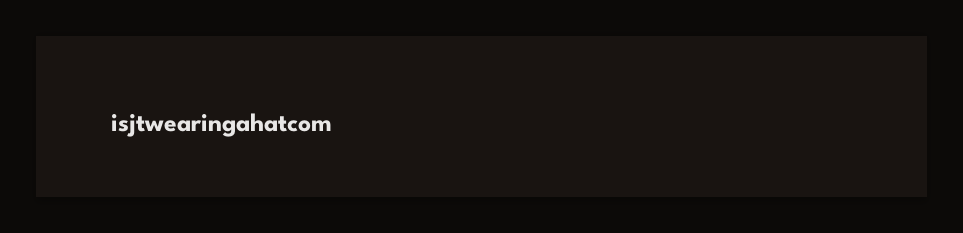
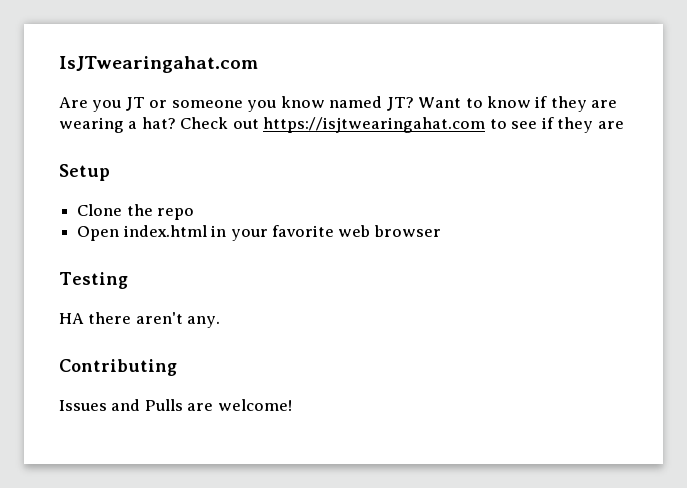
[111,113,332,137] isjtwearingahatcom -> [59,56,258,73] [59,96,618,112] [59,117,624,133] [59,164,110,181] [77,204,195,220] [77,225,441,241] [59,272,128,289] [59,312,221,328] [59,359,177,376] [59,399,292,411] IsJTwearingahat.com // Are you JT or someone you know named JT? Want to know if they are wearing a hat? Check out https://isjtwearingahat.com to see if they are // Setup // Clone the repo // Open index.html in your favorite web browser // Testing // HA there aren't any. // Contributing // Issues and Pulls are welcome!

